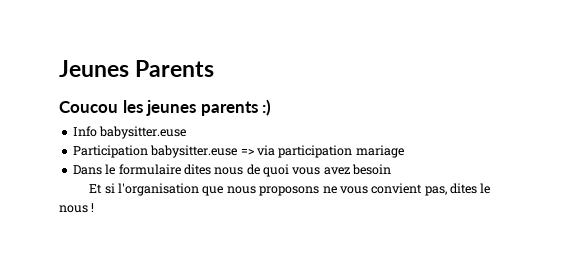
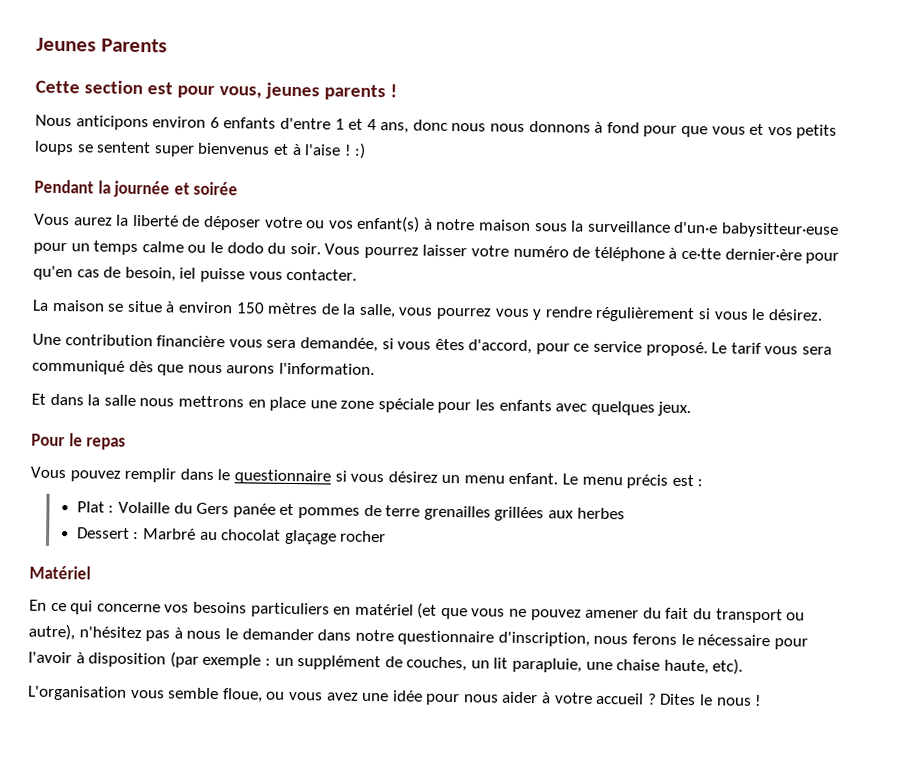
[59,99,272,116] [72,126,187,139] [72,145,404,158] [72,164,392,177] [89,183,477,196] Coucou les jeunes parents :) // Info babysitter.euse // Participation babysitter.euse => via participation mariage // Dans le formulaire dites nous de quoi vous avez besoin // Et si l'organisation que nous proposons ne vous convient pas, dites -> [35,80,397,101] [35,114,838,139] [34,140,367,159] [34,179,239,198] [34,213,840,238] [33,240,840,264] [33,265,358,283] [32,299,823,323] [32,333,833,357] [32,359,375,376] [31,393,692,417] [31,433,127,450] [30,466,704,489] [76,501,625,522] [76,527,387,545] [29,565,91,580] [29,599,806,624] [28,623,808,650] [28,651,744,675] [27,685,697,706] Cette section est pour vous, jeunes parents ! // Nous anticipons environ 6 enfants d'entre 1 et 4 ans, donc nous nous donnons à fond pour que vous et vos petits loups se sentent super bienvenus et à l'aise ! :) // Pendant la journée et soirée // Vous aurez la liberté de déposer votre ou vos enfant(s) à notre maison sous la surveillance d'un·e babysitteur·euse pour un temps calme ou le dodo du soir. Vous pourrez laisser votre numéro de téléphone à ce·tte dernier·ère pour qu'en cas de besoin, iel puisse vous contacter. // La maison se situe à environ 150 mètres de la salle, vous pourrez vous y rendre régulièrement si vous le désirez. // Une contribution financière vous sera demandée, si vous êtes d'accord, pour ce service proposé. Le tarif vous sera communiqué dès que nous aurons l'information. // Et dans la salle nous mettrons en place une zone spéciale pour les enfants avec quelques jeux. // Pour le repas // Vous pouvez remplir dans le questionnaire si vous désirez un menu enfant. Le menu précis est : // Plat : Volaille du Gers panée et pommes de terre grenailles grillées aux herbes // Dessert : Marbré au chocolat glaçage rocher // Matériel // En ce qui concerne vos besoins particuliers en matériel (et que vous ne pouvez amener du fait du transport ou autre), n'hésitez pas à nous le demander dans notre questionnaire d'inscription, nous ferons le nécessaire pour l'avoir à disposition (par exemple : un supplément de couches, un lit parapluie, une chaise haute, etc). // L'organisation vous semble floue, ou vous avez une idée pour nous aider à votre accueil ? Dites

